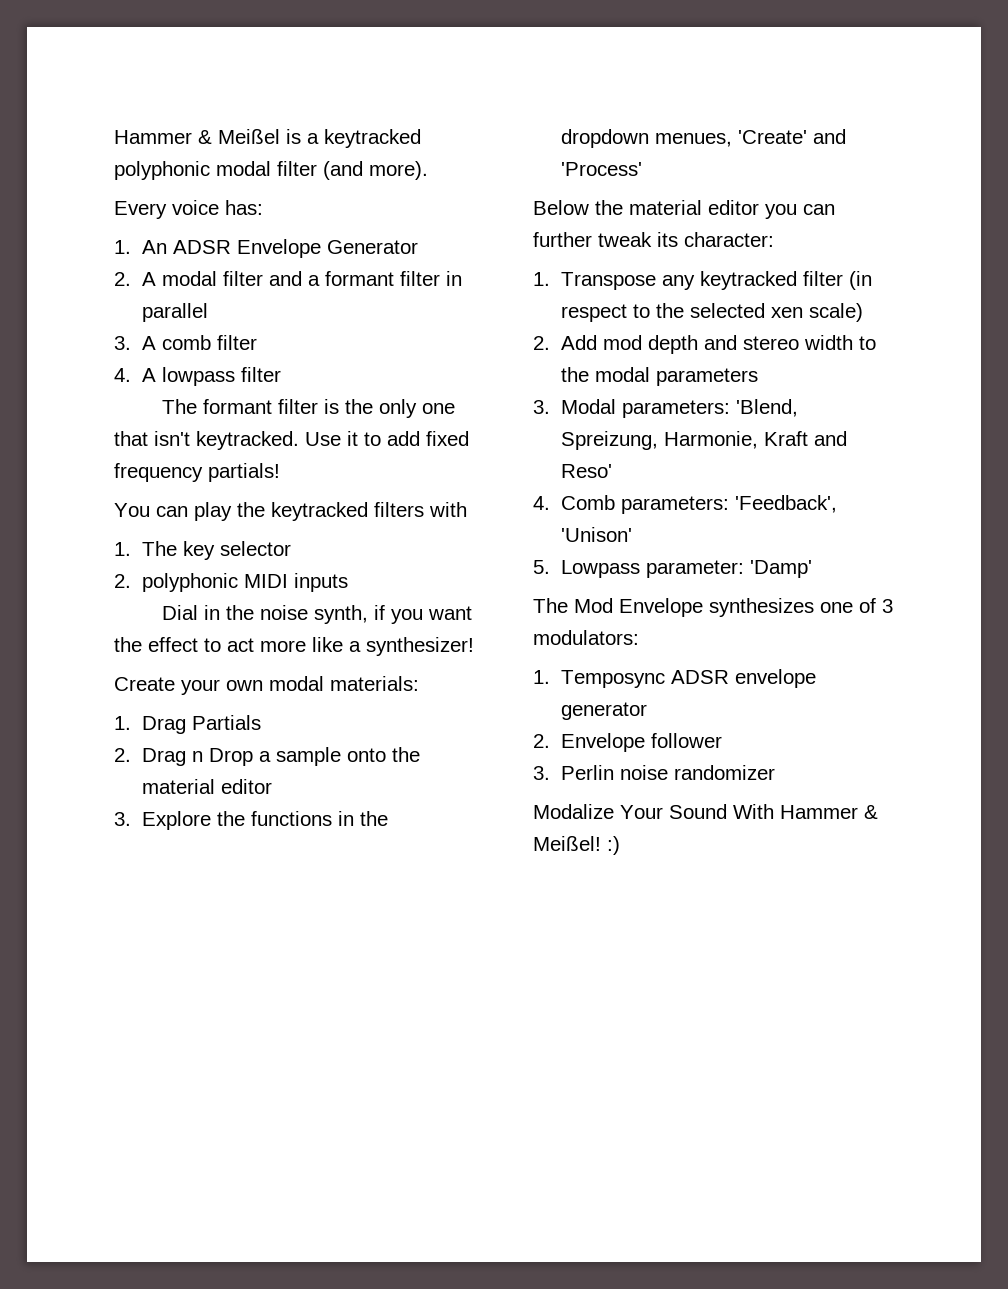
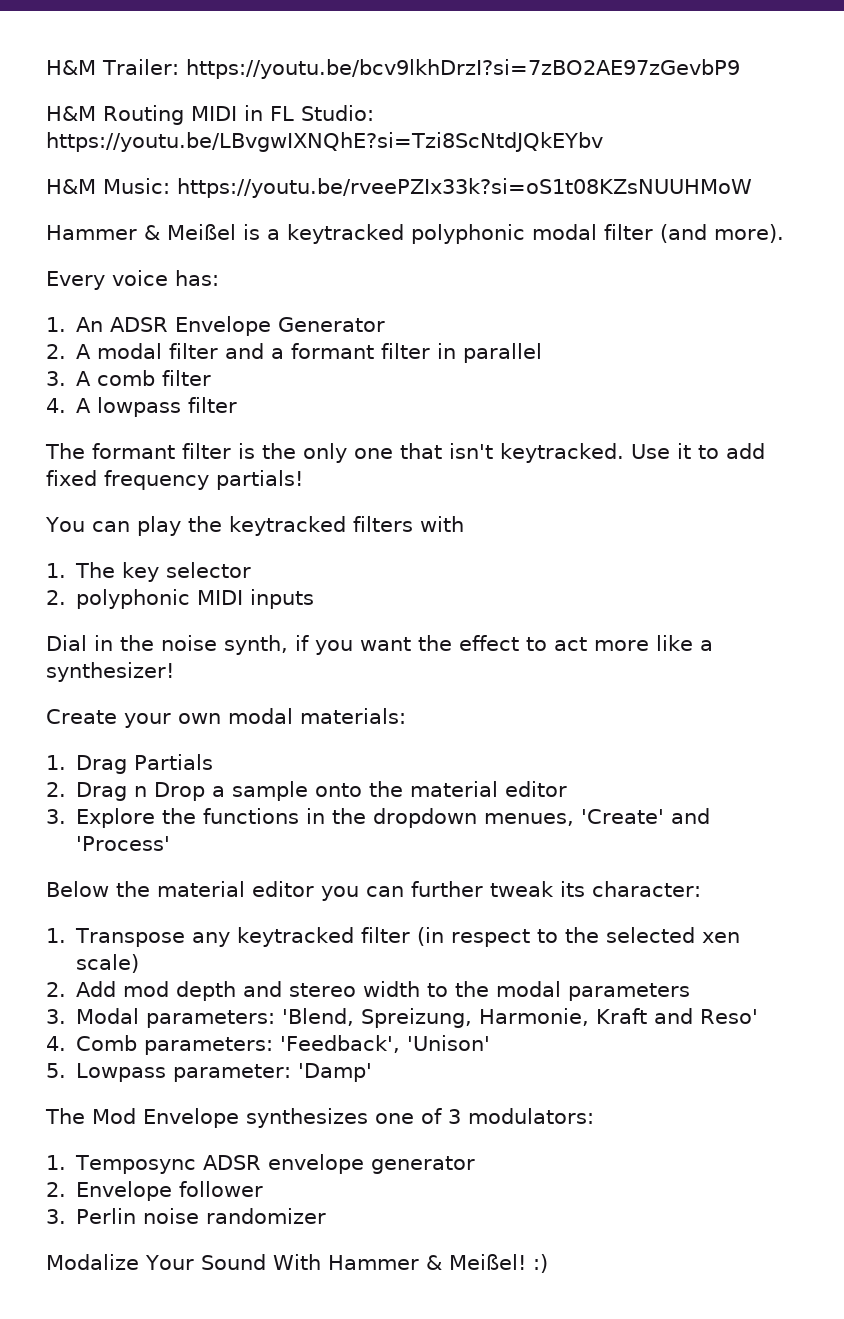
(114, 137) none -> [46,59,740,79] [46,105,374,125] [46,132,603,152] [46,178,752,198] H&M Trailer: https://youtu.be/bcv9lkhDrzI?si=7zBO2AE97zGevbP9 // H&M Routing MIDI in FL Studio: https://youtu.be/LBvgwIXNQhE?si=Tzi8ScNtdJQkEYbv // H&M Music: https://youtu.be/rveePZIx33k?si=oS1t08KZsNUUHMoW //

